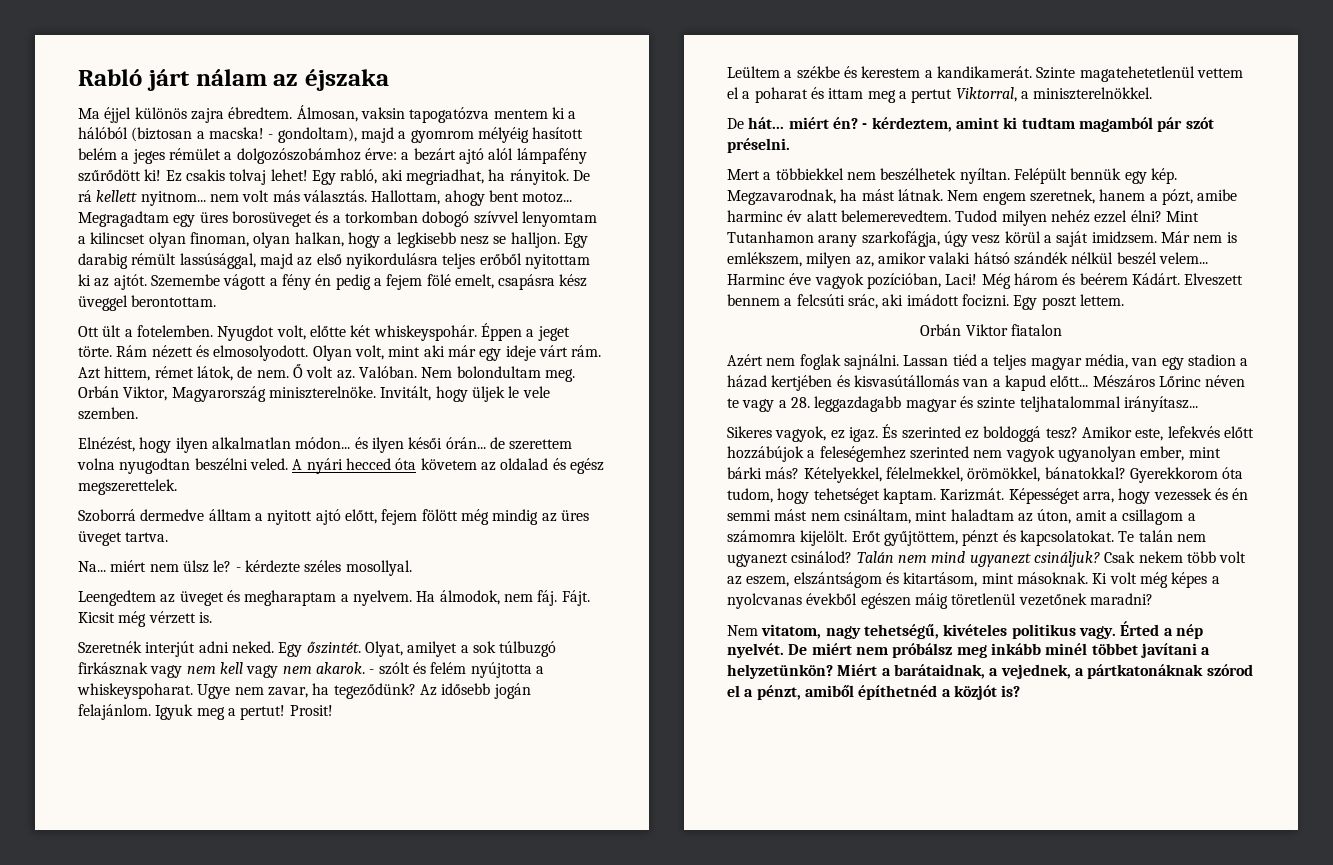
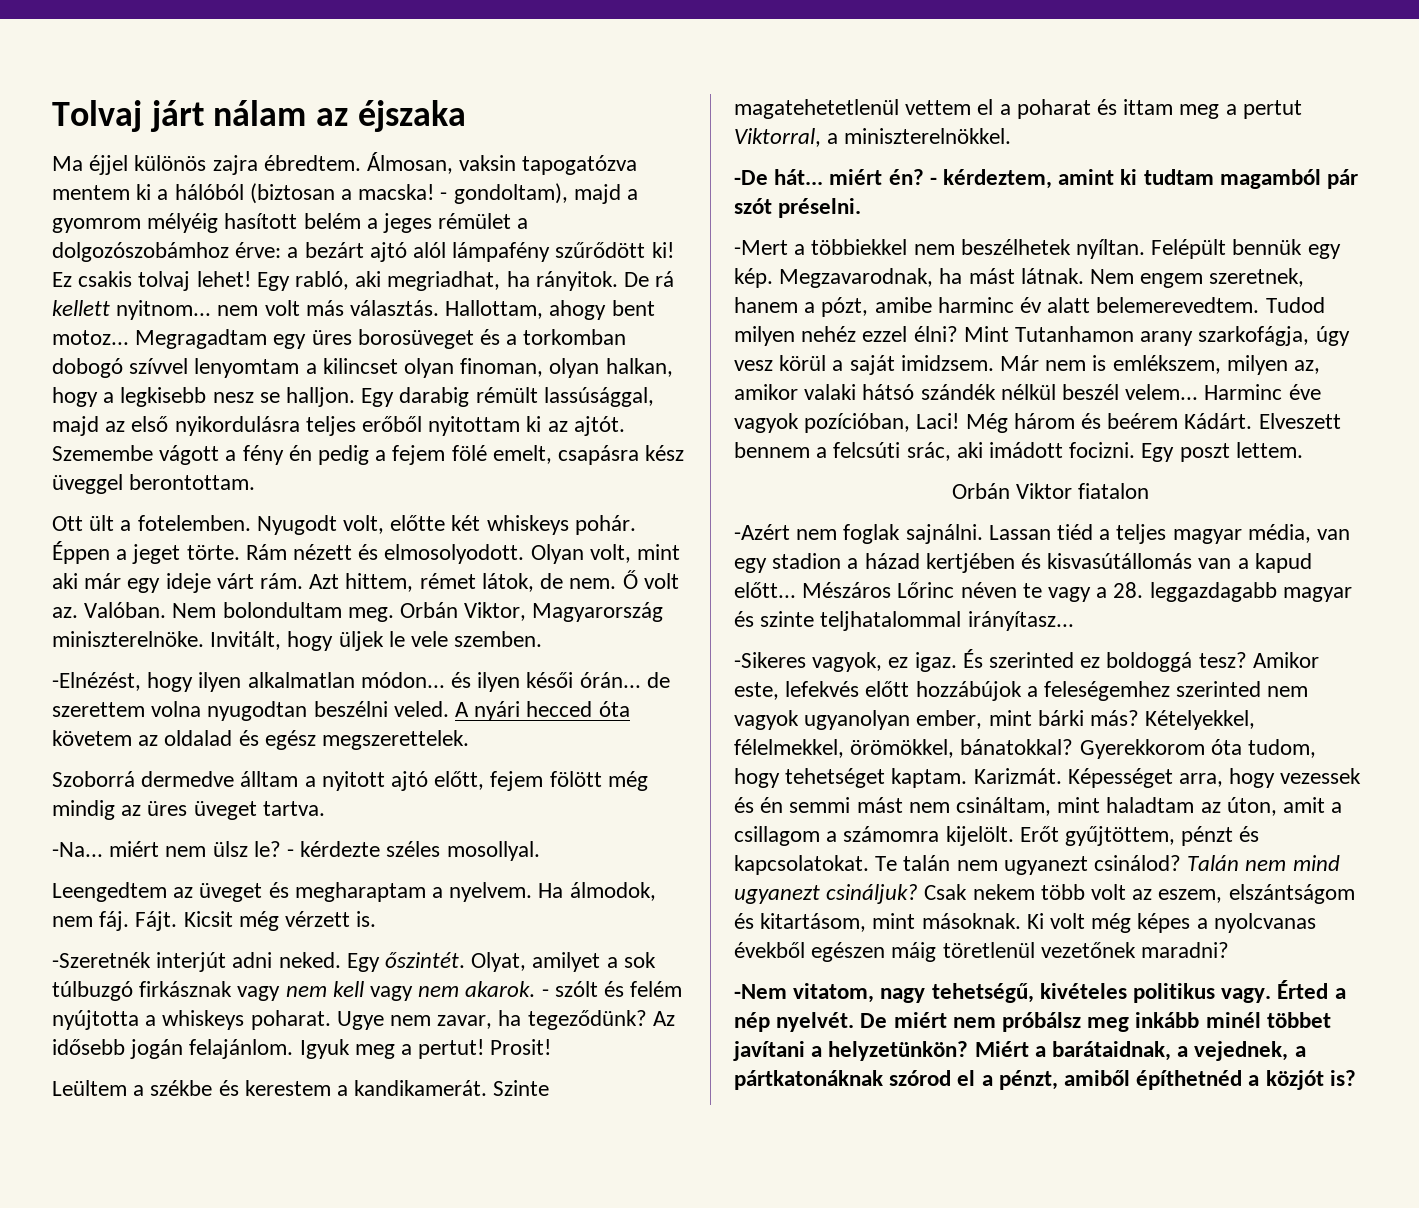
[78,69,142,86] Rabló -> [52,100,142,132] Tolvaj
[217,325,275,341] Nyugdot -> [256,515,337,535] Nyugodt
[373,325,477,341] whiskeyspohár. -> [486,515,636,535] whiskeys pohár.
[78,437,135,452] Elnézést, -> [52,672,141,691] -Elnézést,
[78,561,106,572] Na... -> [52,842,103,857] -Na...
[78,641,142,654] Szeretnék -> [52,952,151,968] -Szeretnék
[77,683,193,699] whiskeyspoharat. -> [162,1010,331,1030] whiskeys poharat.
[727,118,744,129] De -> [734,170,768,185] -De
[727,169,760,180] Mert -> [734,240,788,255] -Mert
[727,354,763,367] Azért -> [734,524,790,540] -Azért
[727,426,772,438] Sikeres -> [734,652,806,668] -Sikeres
[727,625,758,636] Nem -> [734,984,787,999] -Nem

